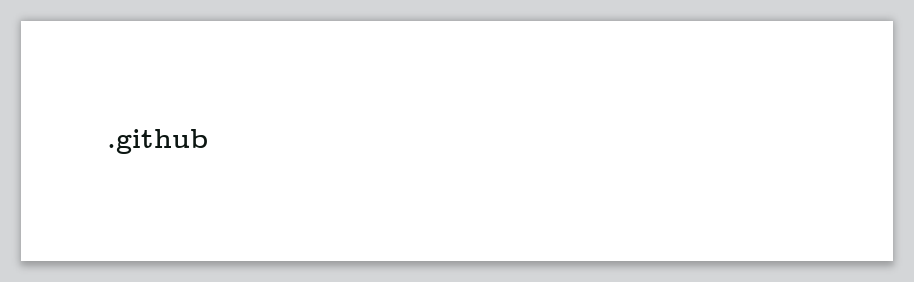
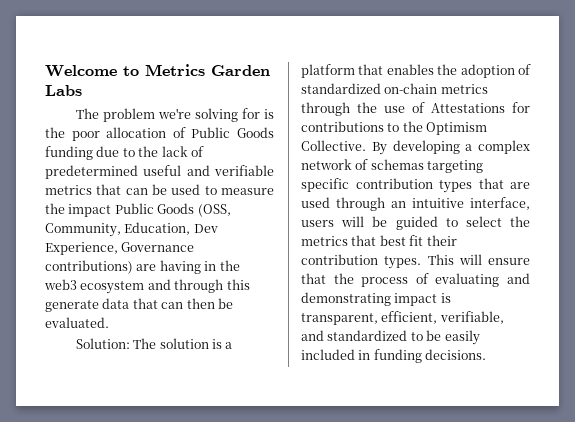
[107,129,208,154] .github -> [45,64,270,77] [45,85,82,96] [75,108,275,122] [45,127,274,141] [45,146,204,160] [45,165,274,179] [45,184,274,195] [45,203,231,217] [45,222,218,237] [45,242,195,255] [45,260,240,274] [44,279,250,294] [45,298,233,312] [45,317,109,328] [75,338,233,349] [301,64,531,78] [301,83,488,94] [301,102,530,116] [301,121,488,135] [301,140,530,155] [301,159,484,173] [301,178,530,193] [301,197,530,211] [301,216,530,230] [301,235,457,246] [301,254,530,269] [301,273,530,287] [301,292,451,306] [301,311,504,325] [301,330,480,345] [301,349,487,363] Welcome to Metrics Garden Labs // The problem we're solving for is the poor allocation of Public Goods funding due to the lack of predetermined useful and verifiable metrics that can be used to measure the impact Public Goods (OSS, Community, Education, Dev Experience, Governance contributions) are having in the web3 ecosystem and through this generate data that can then be evaluated. // Solution: The solution is a platform that enables the adoption of standardized on-chain metrics through the use of Attestations for contributions to the Optimism Collective. By developing a complex network of schemas targeting specific contribution types that are used through an intuitive interface, users will be guided to select the metrics that best fit their contribution types. This will ensure that the process of evaluating and demonstrating impact is transparent, efficient, verifiable, and standardized to be easily included in funding decisions.

